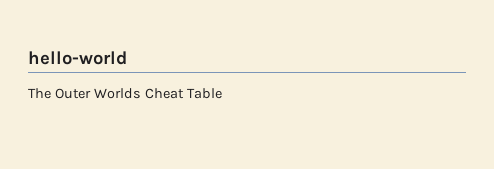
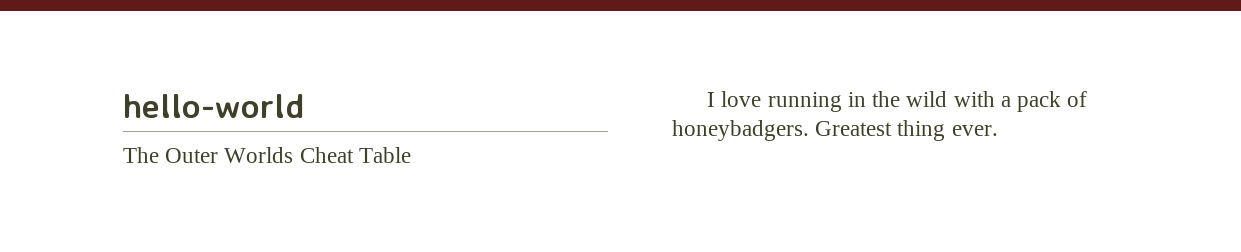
(222, 93) none -> [707,91,1088,112] [672,120,998,141] // I love running in the wild with a pack of honeybadgers. Greatest thing ever.

